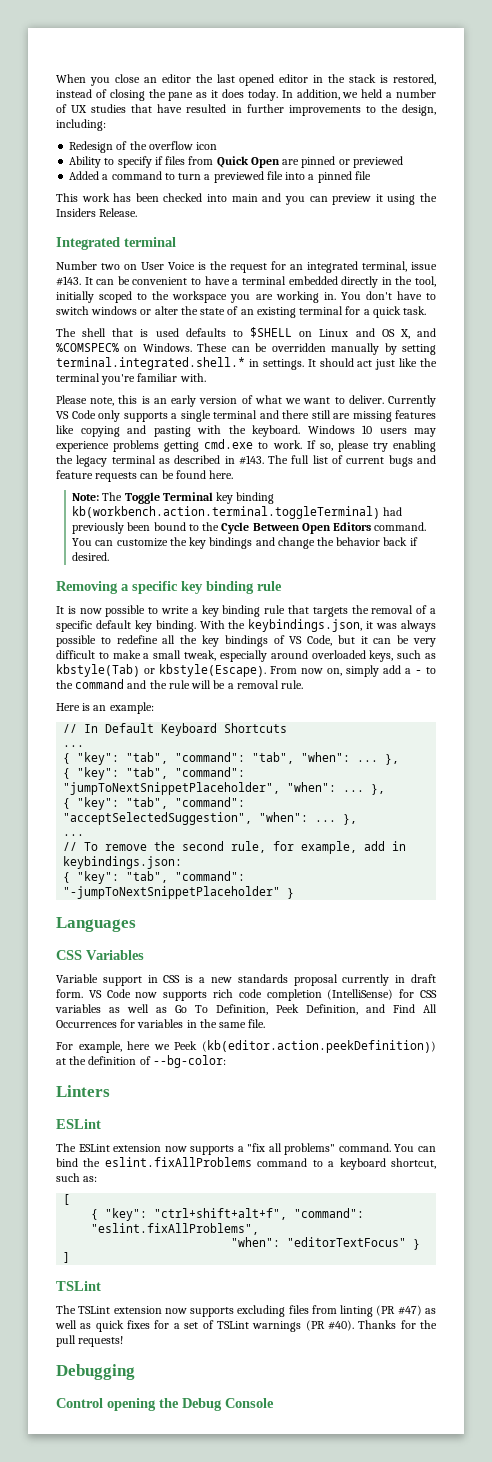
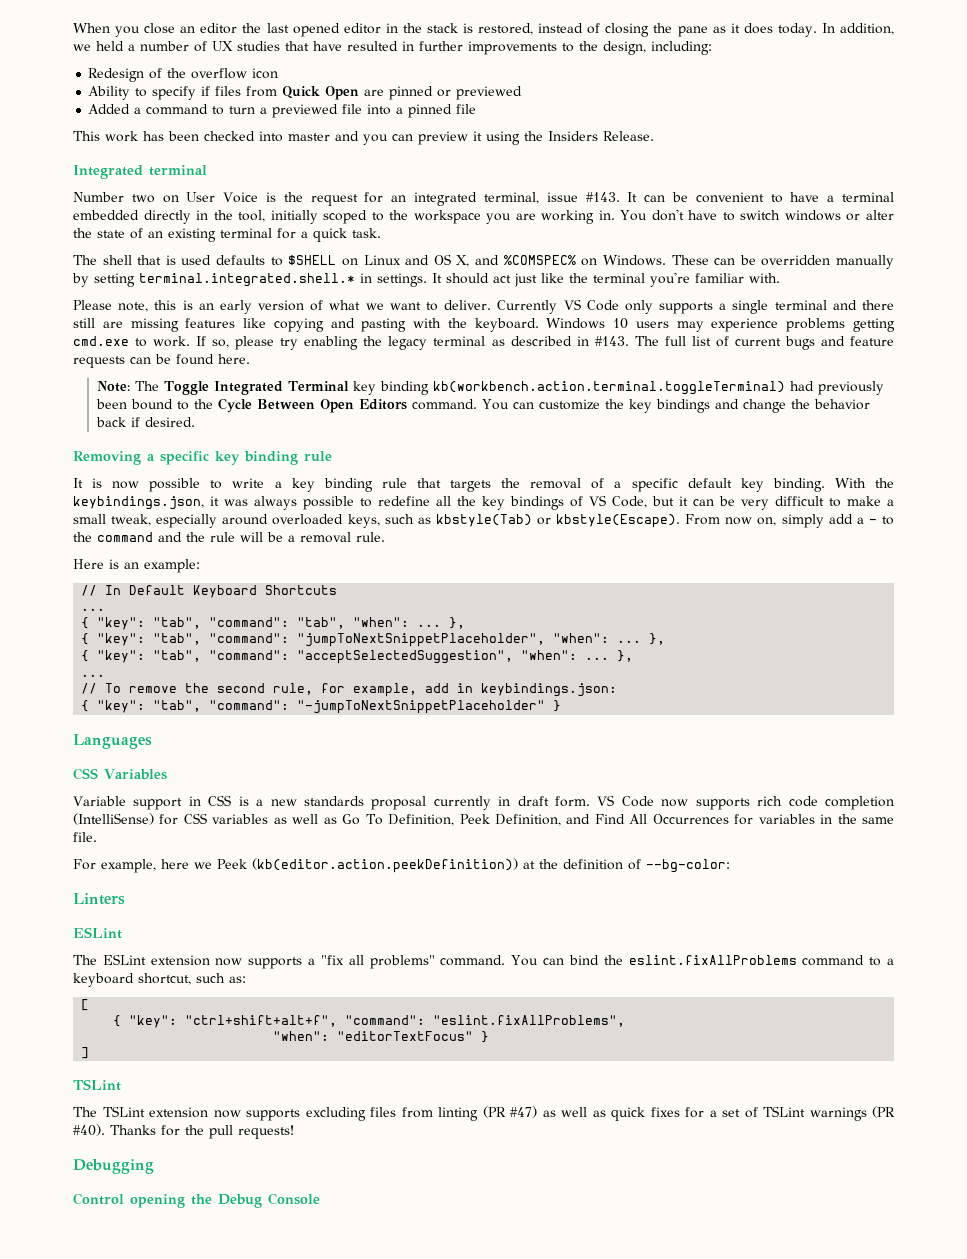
[231,194,258,202] main -> [288,133,330,141] master
(160, 498) none -> [213,381,283,395] Integrated

